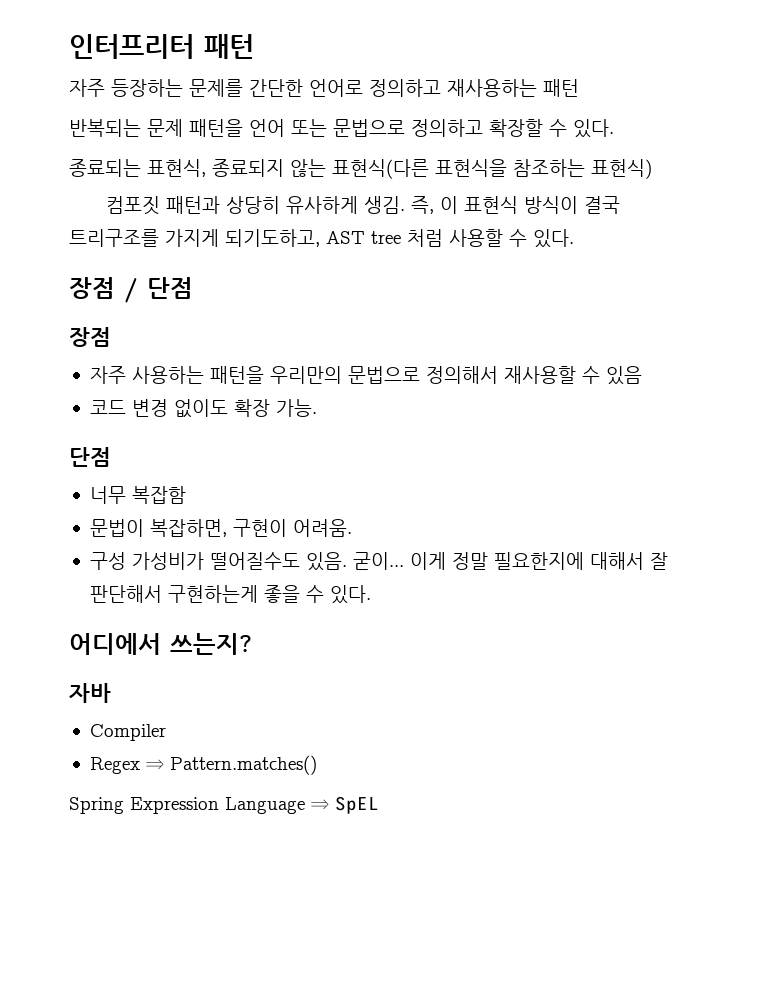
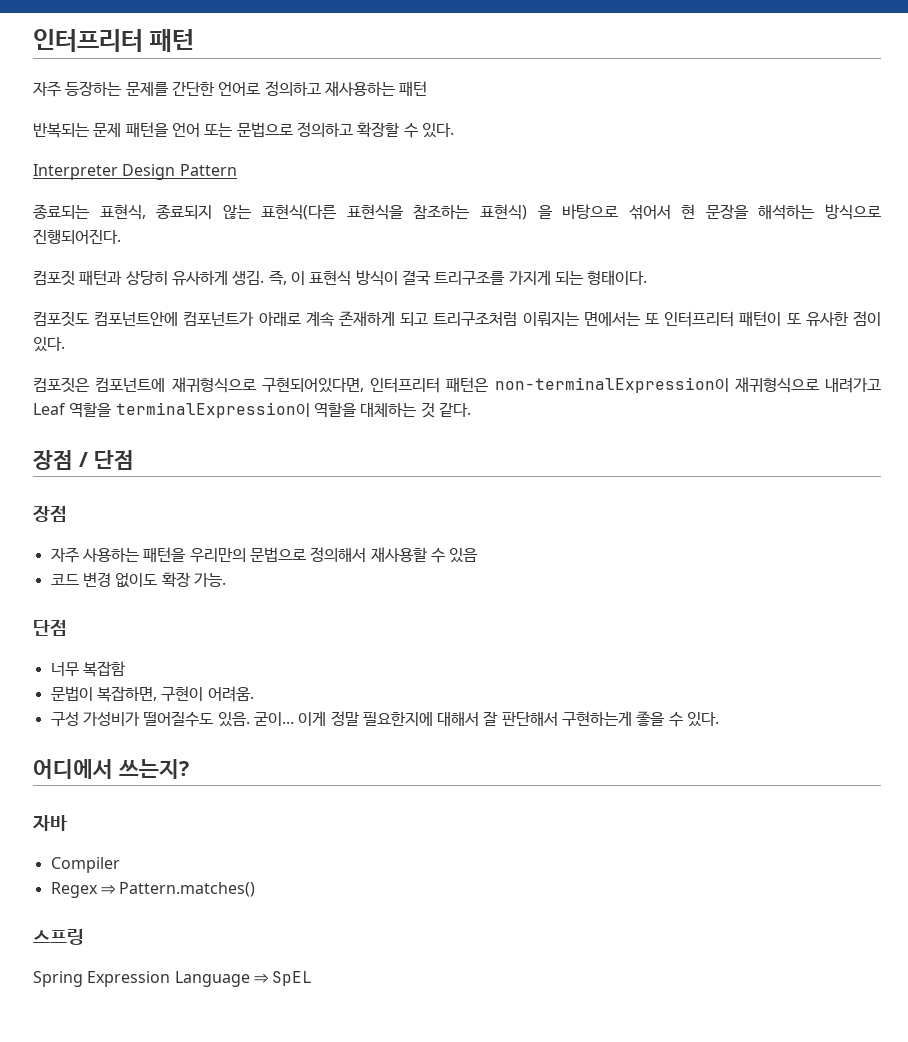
(614, 128) none -> [33,164,237,180] // Interpreter Design Pattern
(652, 169) none -> [537,204,881,220] [33,229,121,244] 을 바탕으로 섞어서 현 문장을 해석하는 방식으로 진행되어진다.
[225,229,574,248] 되기도하고, AST tree 처럼 사용할 수 있다. -> [554,270,648,285] [33,311,882,327] [33,337,65,352] [33,377,881,393] [33,402,471,418] 되는 형태이다. // 컴포짓도 컴포넌트안에 컴포넌트가 아래로 계속 존재하게 되고 트리구조처럼 이뤄지는 면에서는 또 인터프리터 패턴이 또 유사한 점이 있다. // 컴포짓은 컴포넌트에 재귀형식으로 구현되어있다면, 인터프리터 패턴은 non-terminalExpression이 재귀형식으로 내려가고 Leaf 역할을 terminalExpression이 역할을 대체하는 것 같다.
(317, 765) none -> [33,929,84,945] // 스프링

